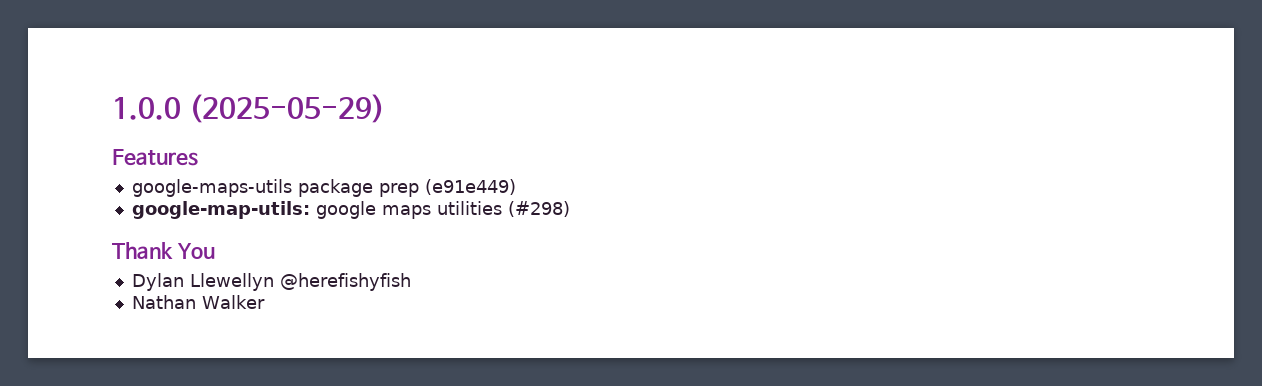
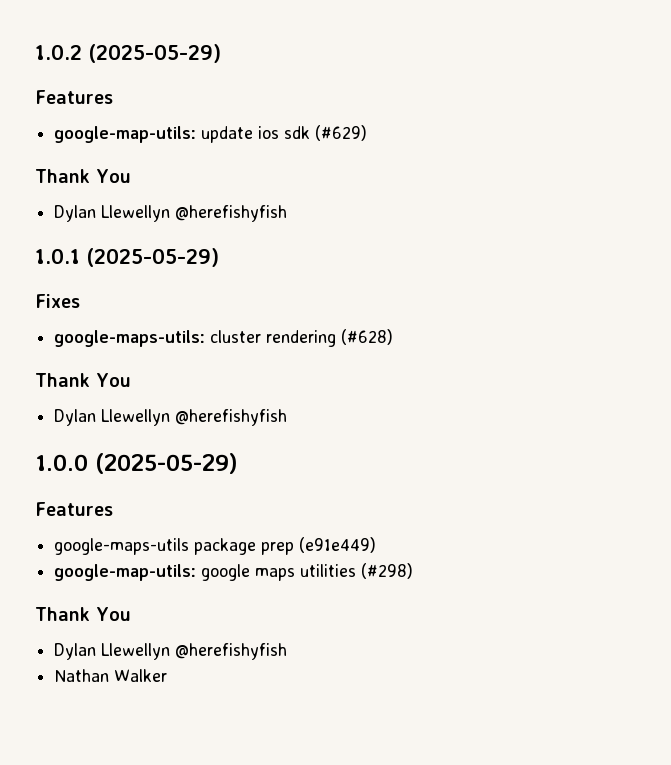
(112, 108) none -> [35,44,221,63] [35,90,113,104] [54,125,368,143] [35,169,131,183] [54,205,288,222] [35,248,219,267] [35,294,80,308] [54,329,394,347] [35,373,131,387] [54,409,288,426] 1.0.2 (2025-05-29) // Features // google-map-utils: update ios sdk (#629) // Thank You // Dylan Llewellyn @herefishyfish // 1.0.1 (2025-05-29) // Fixes // google-maps-utils: cluster rendering (#628) // Thank You // Dylan Llewellyn @herefishyfish //

